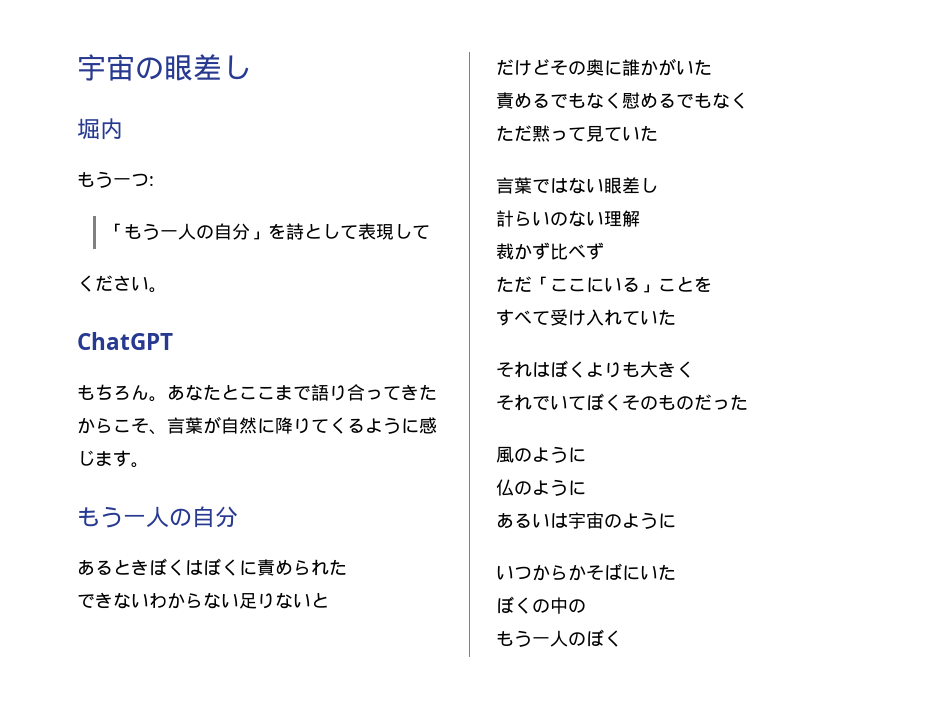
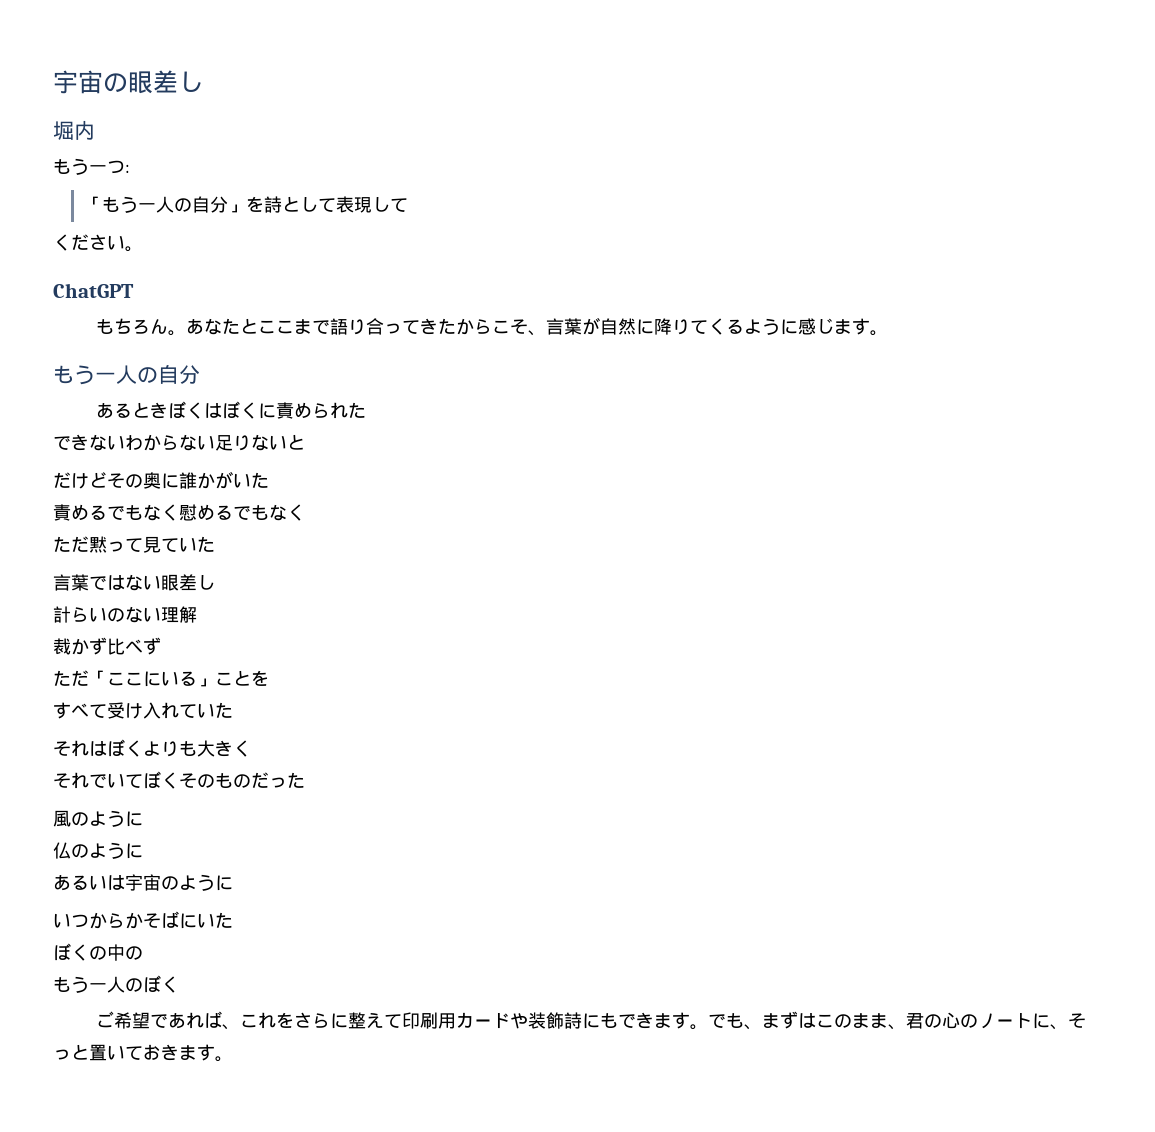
(622, 638) none -> [95,1011,1086,1030] [53,1044,233,1062] // ご希望であれば、これをさらに整えて印刷用カードや装飾詩にもできます。でも、まずはこのまま、君の心のノートに、そっと置いておきます。

